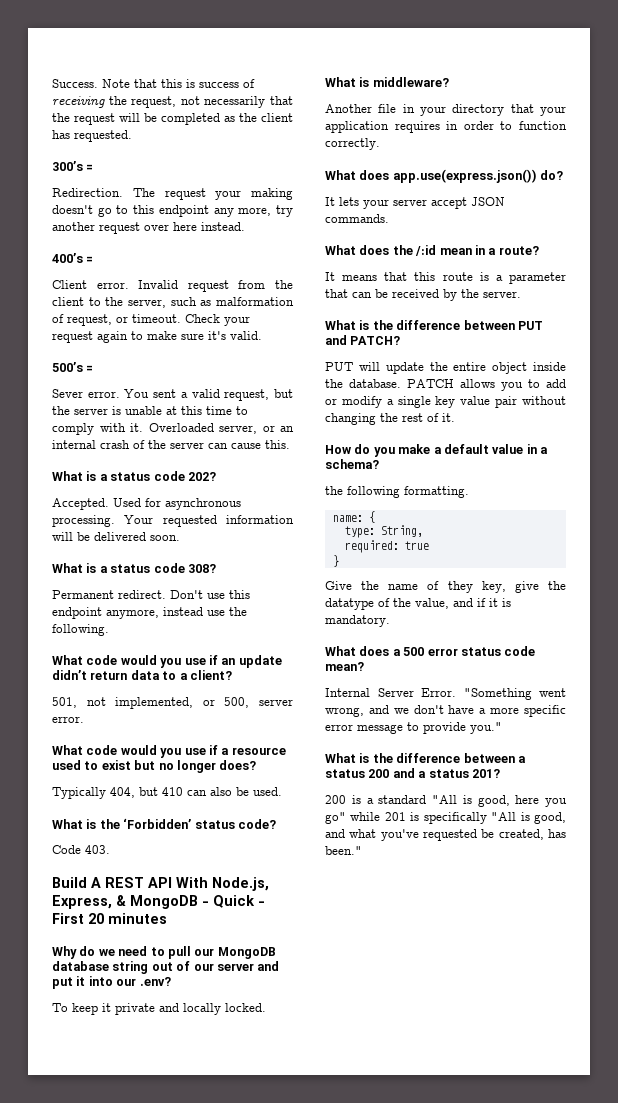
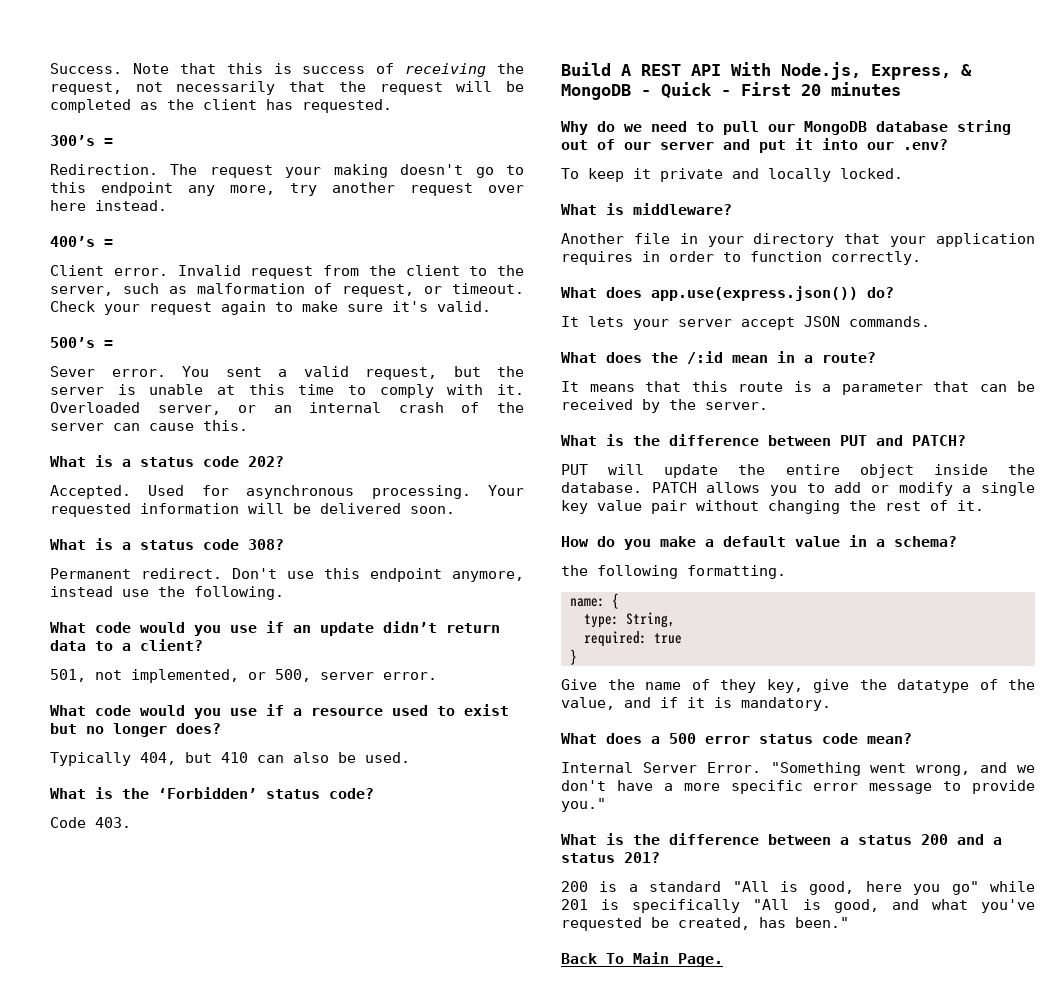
(362, 850) none -> [561,952,723,967] // Back To Main Page.

